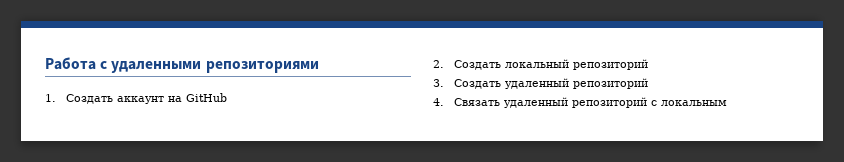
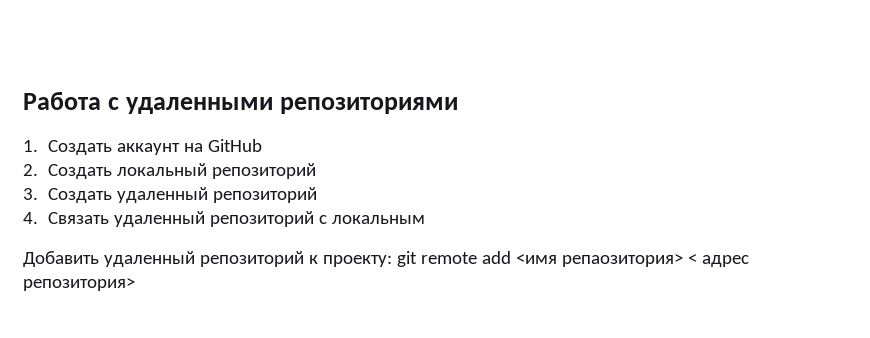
(727, 103) none -> [23,251,749,267] [23,278,135,291] // Добавить удаленный репозиторий к проекту: git remote add <имя репаозитория> < адрес репозитория>

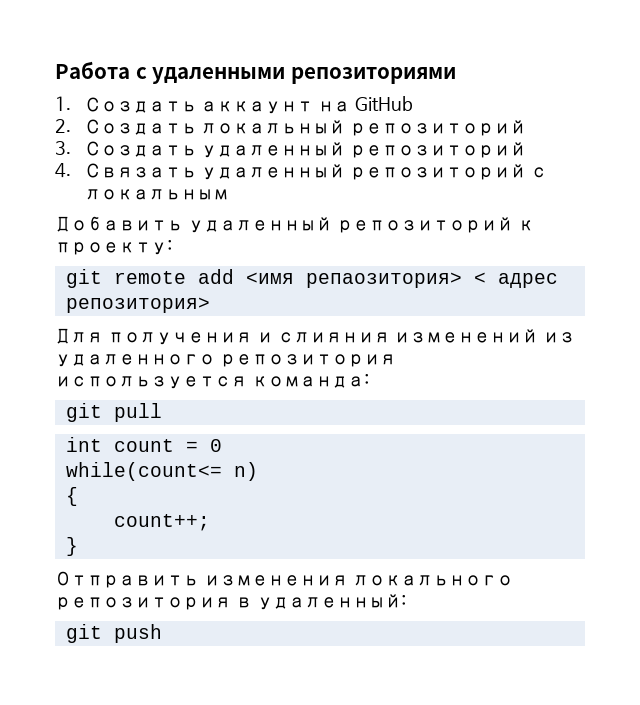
(392, 261) none -> (172, 247) //
(135, 284) none -> [55,328,576,345] [55,354,396,367] [55,373,369,389] [65,403,162,422] [65,437,222,452] [65,462,258,481] [65,487,78,506] [113,514,210,531] [65,537,78,556] [55,571,513,588] [55,594,406,610] [65,624,162,643] // Для получения и слияния изменений из удаленного репозитория используется команда: // git pull // int count = 0 // while(count<= n) // { // count++; // } // Отправить изменения локального репозитория в удаленный: // git push

